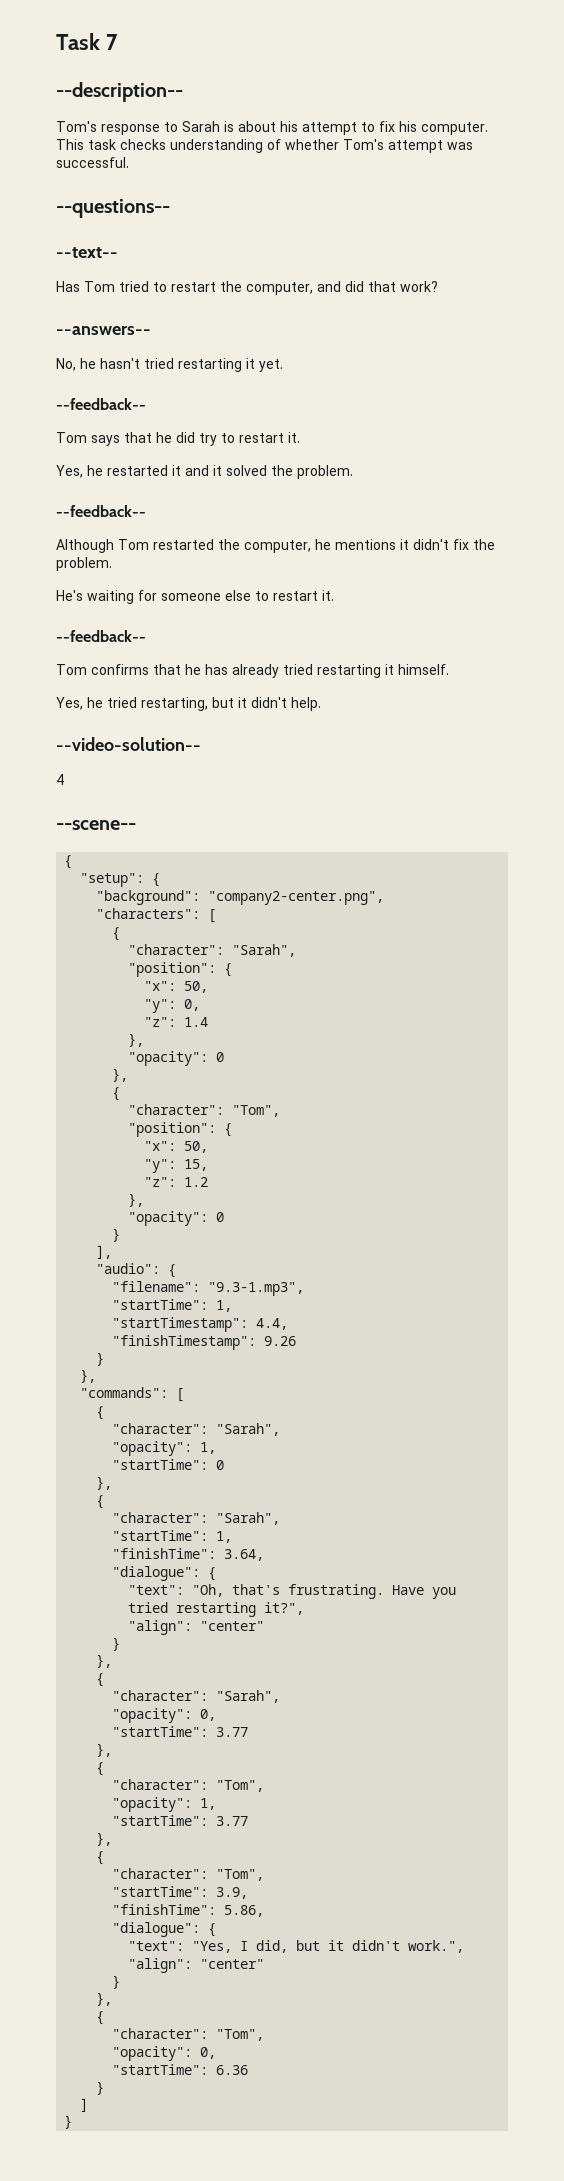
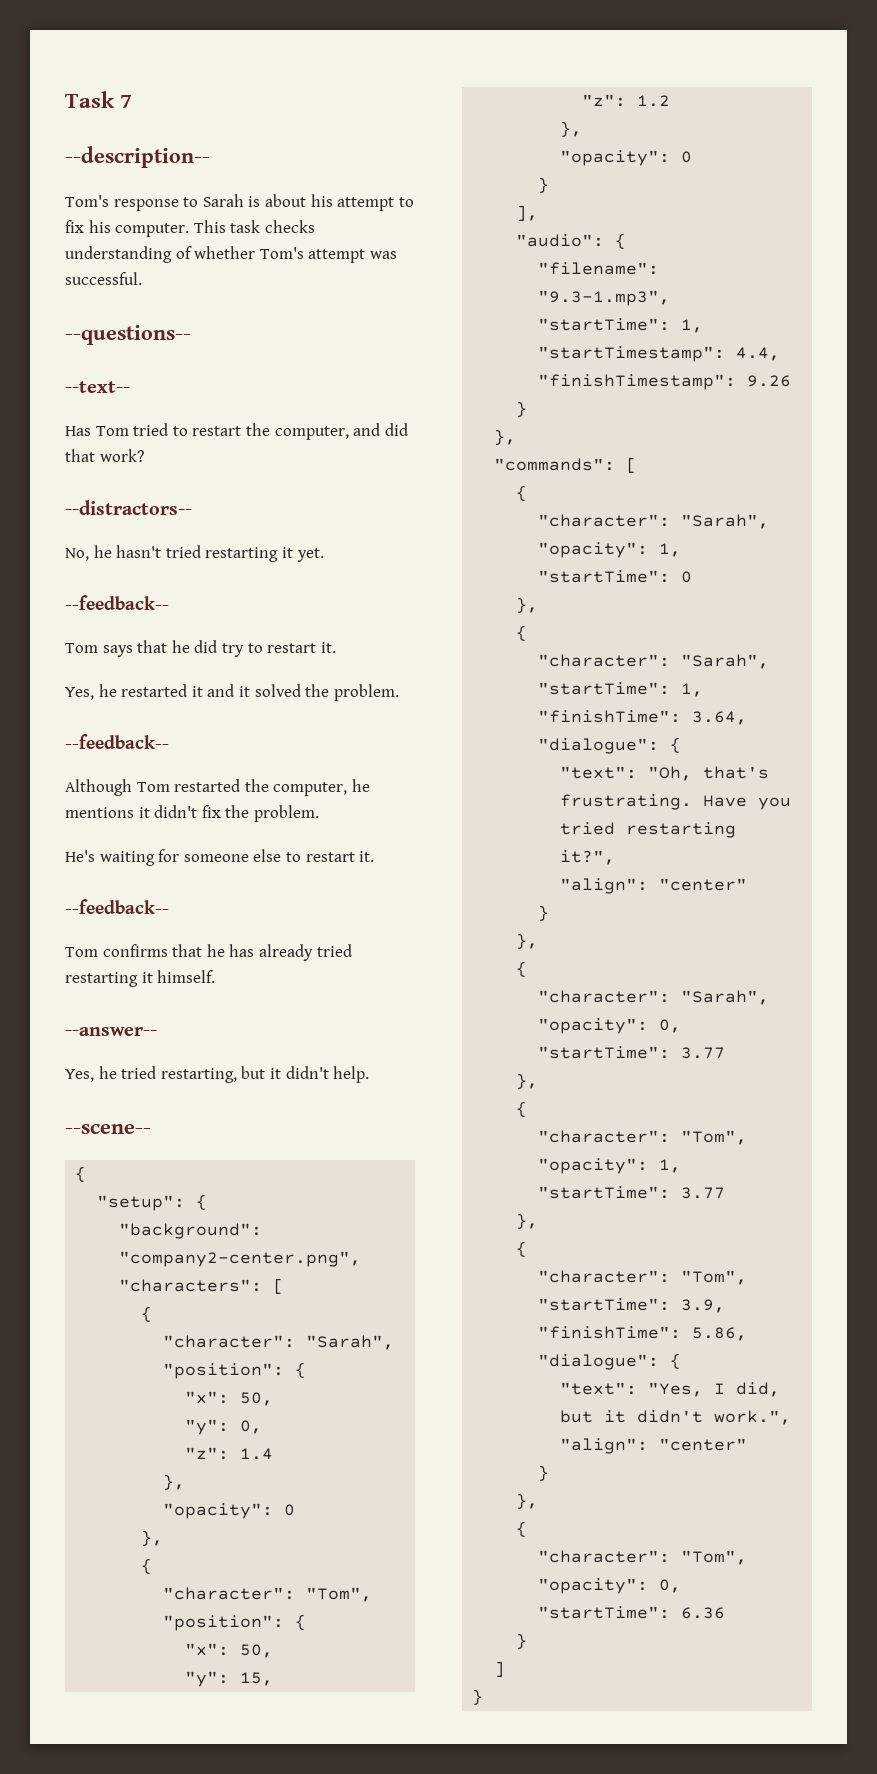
[56,326,151,335] --answers-- -> [65,500,192,515] --distractors--
(449, 669) none -> [65,1027,157,1036] // --answer--
[56,737,201,751] [56,774,64,785] // --video-solution-- // 4 -> (370, 1074) none

